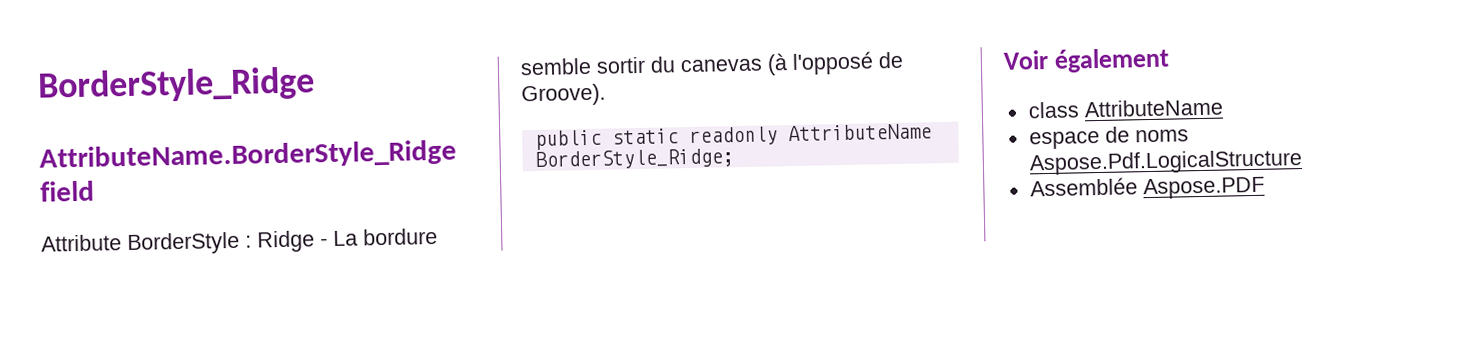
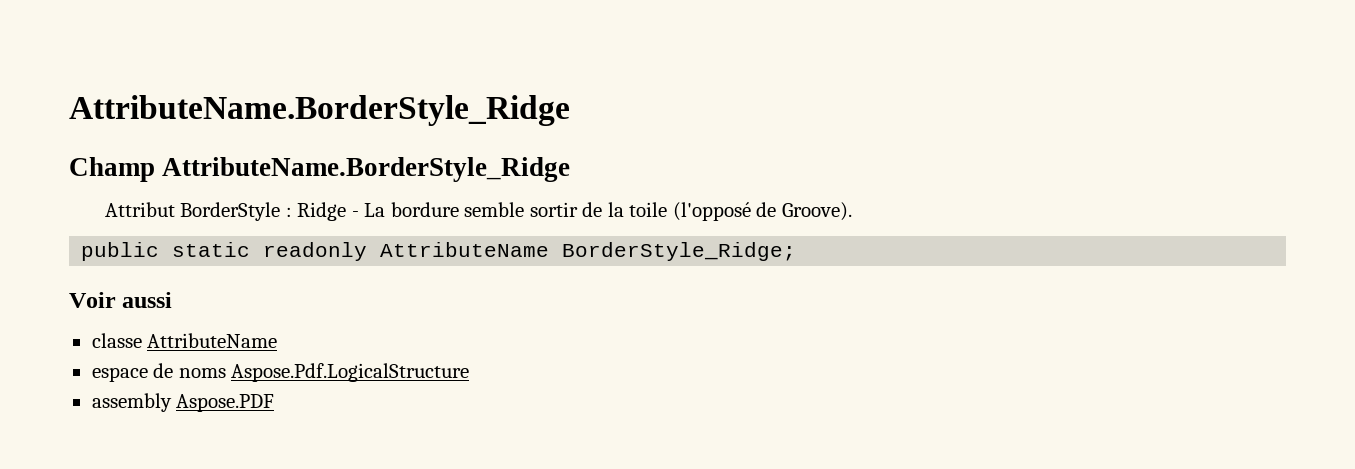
[37,66,315,104] [39,139,457,172] [40,180,95,202] [41,234,122,252] BorderStyle_Ridge // AttributeName.BorderStyle_Ridge field // Attribute -> [69,95,570,126] [69,157,571,182] [104,202,175,217] AttributeName.BorderStyle_Ridge // Champ AttributeName.BorderStyle_Ridge // Attribut
[650,51,874,76] du canevas (à l'opposé -> [582,202,751,221] de la toile (l'opposé
[1053,47,1170,73] [1027,101,1079,119] également // class -> [122,292,173,308] [91,333,142,348] aussi // classe
[1029,177,1138,197] Assemblée -> [91,393,172,412] assembly

